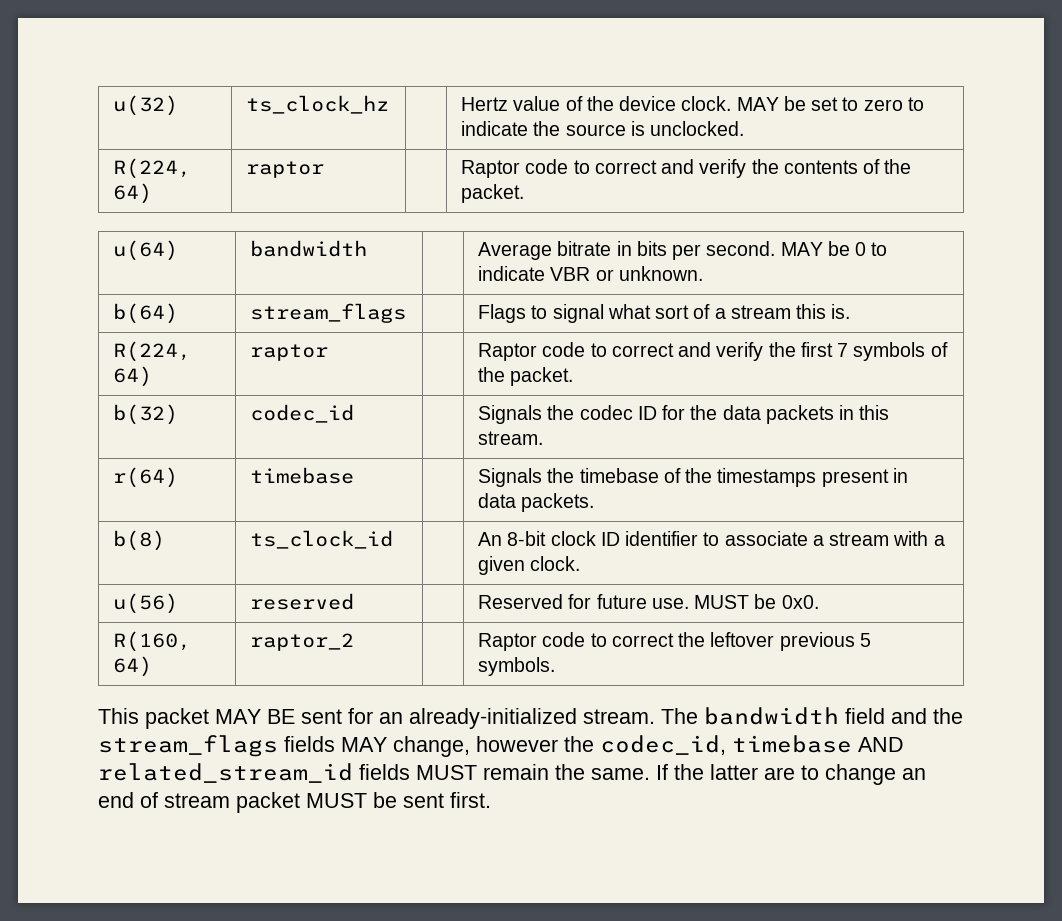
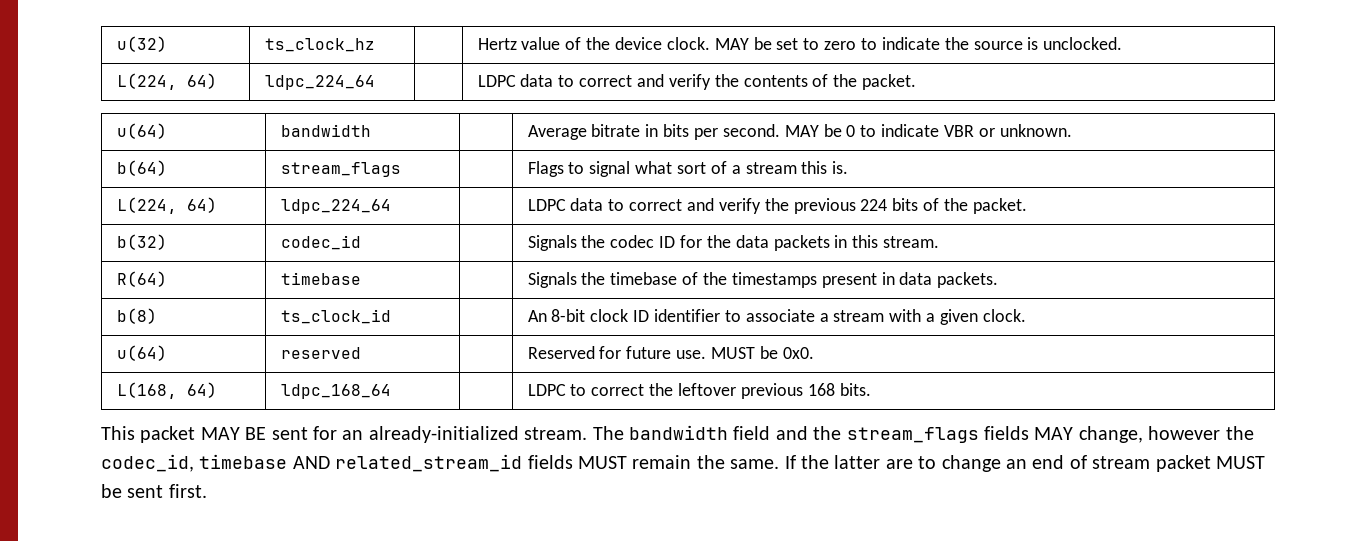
[112,158,191,179] [112,183,152,204] [245,161,324,178] [460,159,569,178] R(224, 64) | raptor | | Raptor code -> [116,73,217,90] [264,75,375,90] [477,74,554,87] L(224, 64) | ldpc_224_64 | | LDPC data
[112,341,191,362] [112,366,152,387] [249,344,328,361] [477,342,926,361] R(224, 64) | raptor | | Raptor code to correct and verify the first 7 symbols -> [116,197,217,214] [280,199,391,214] [527,198,919,214] L(224, 64) | ldpc_224_64 | | LDPC data to correct and verify the previous 224 bits
[112,467,178,488] r(64) -> [116,271,167,287] R(64)
[112,593,178,614] u(56) -> [116,345,167,361] u(64)
[112,631,191,652] [112,656,152,677] [249,633,354,651] [477,632,586,651] R(160, 64) | raptor_2 | | Raptor code -> [116,382,217,399] [280,384,391,399] [527,384,566,396] L(168, 64) | ldpc_168_64 | | LDPC
[859,633,871,647] [477,657,555,676] 5 symbols. -> [807,383,871,396] 168 bits.

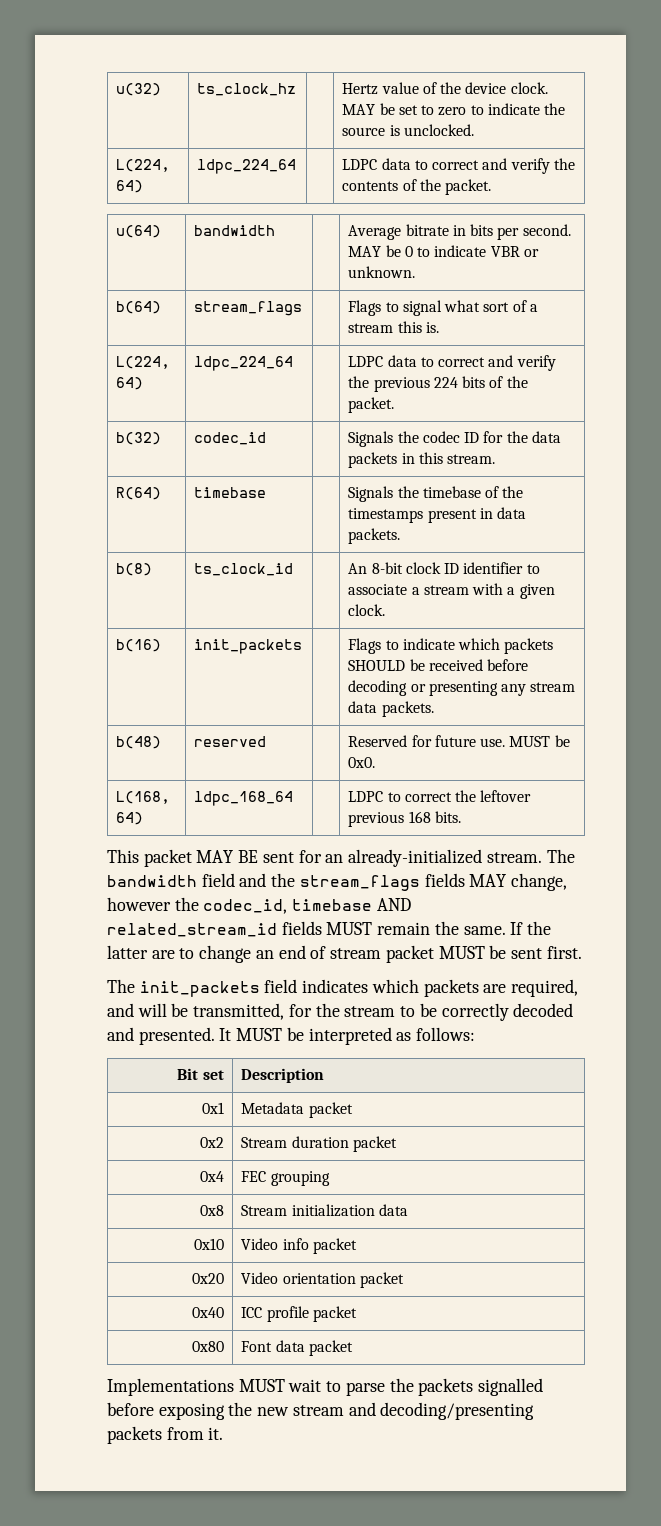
[116,345,167,361] u(64) -> [116,639,162,652] [194,639,303,654] [348,638,554,654] [348,659,529,671] [348,680,576,696] [348,701,434,717] [116,736,162,749] b(16) | init_packets | | Flags to indicate which packets SHOULD be received before decoding or presenting any stream data packets. // b(48)
(207, 491) none -> [107,979,579,997] [107,1003,574,1021] [107,1027,476,1045] [177,1068,224,1080] [241,1068,325,1083] [201,1102,224,1114] [241,1102,353,1118] [199,1137,224,1148] [241,1136,397,1152] [199,1171,224,1182] [241,1171,330,1186] [199,1205,224,1216] [241,1204,408,1217] [193,1238,224,1250] [241,1238,357,1254] [191,1273,224,1284] [241,1272,404,1288] [191,1307,224,1318] [241,1306,357,1322] [191,1341,224,1352] [241,1340,353,1356] [107,1378,544,1396] [107,1402,535,1420] [107,1426,224,1444] // The init_packets field indicates which packets are required, and will be transmitted, for the stream to be correctly decoded and presented. It MUST be interpreted as follows: // Bit set | Description // 0x1 | Metadata packet // 0x2 | Stream duration packet // 0x4 | FEC grouping // 0x8 | Stream initialization data // 0x10 | Video info packet // 0x20 | Video orientation packet // 0x40 | ICC profile packet // 0x80 | Font data packet // Implementations MUST wait to parse the packets signalled before exposing the new stream and decoding/presenting packets from it.

